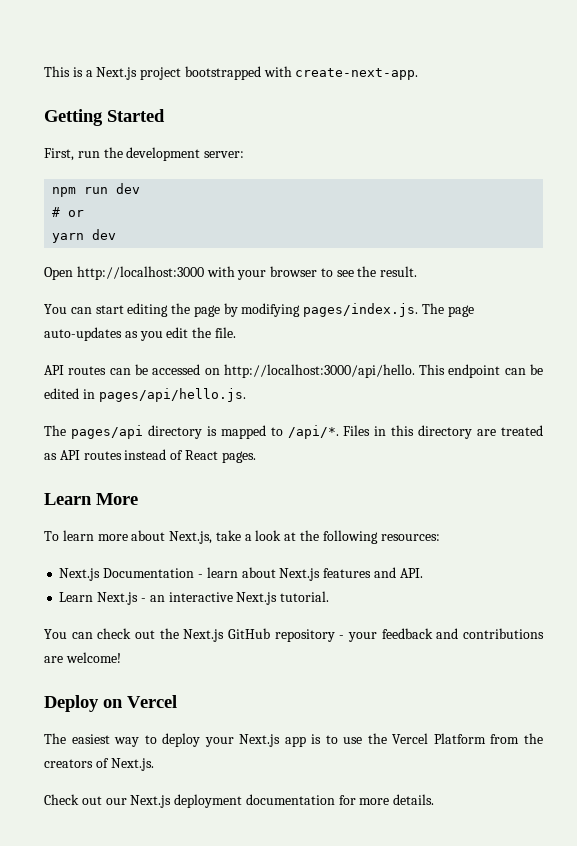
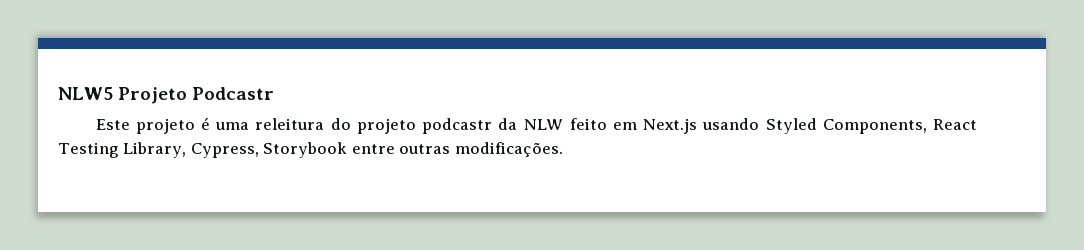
[44,66,419,80] [44,109,165,126] [44,147,245,161] [52,183,141,197] [52,207,85,217] [52,229,117,243] [44,266,418,280] [44,303,474,317] [44,327,236,341] [44,364,543,378] [44,388,246,402] [44,425,543,439] [44,449,256,463] [44,493,138,505] [44,530,440,544] [59,567,423,581] [59,591,330,605] [44,628,544,642] [44,652,121,663] [44,695,177,712] [44,733,543,747] [44,758,154,771] [44,794,435,808] This is a Next.js project bootstrapped with create-next-app. // Getting Started // First, run the development server: // npm run dev // # or // yarn dev // Open http://localhost:3000 with your browser to see the result. // You can start editing the page by modifying pages/index.js. The page auto-updates as you edit the file. // API routes can be accessed on http://localhost:3000/api/hello. This endpoint can be edited in pages/api/hello.js. // The pages/api directory is mapped to /api/*. Files in this directory are treated as API routes instead of React pages. // Learn More // To learn more about Next.js, take a look at the following resources: // Next.js Documentation - learn about Next.js features and API. // Learn Next.js - an interactive Next.js tutorial. // You can check out the Next.js GitHub repository - your feedback and contributions are welcome! // Deploy on Vercel // The easiest way to deploy your Next.js app is to use the Vercel Platform from the creators of Next.js. // Check out our Next.js deployment documentation for more details. -> [58,87,275,104] [95,117,978,134] [58,142,563,158] NLW5 Projeto Podcastr // Este projeto é uma releitura do projeto podcastr da NLW feito em Next.js usando Styled Components, React Testing Library, Cypress, Storybook entre outras modificações.

